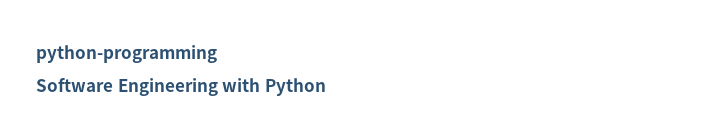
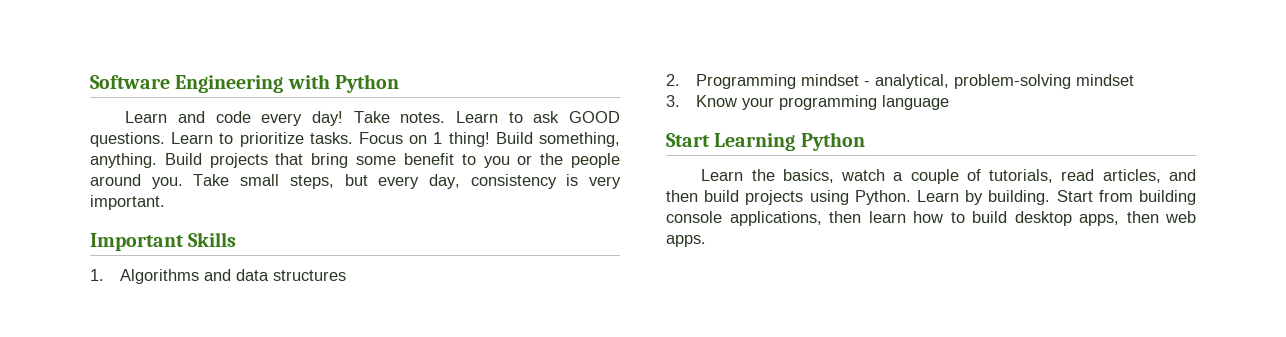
[36,45,217,63] python-programming // -> (90, 82) none
(326, 87) none -> [125,111,620,126] [90,132,620,147] [90,153,620,168] [90,174,621,189] [90,195,165,210] [90,232,237,251] [90,269,347,284] [666,74,1135,89] [666,95,950,110] [666,132,865,151] [701,169,1196,184] [666,190,1196,205] [666,211,1196,226] [666,235,706,247] // Learn and code every day! Take notes. Learn to ask GOOD questions. Learn to prioritize tasks. Focus on 1 thing! Build something, anything. Build projects that bring some benefit to you or the people around you. Take small steps, but every day, consistency is very important. // Important Skills // 1. Algorithms and data structures // 2. Programming mindset - analytical, problem-solving mindset // 3. Know your programming language // Start Learning Python // Learn the basics, watch a couple of tutorials, read articles, and then build projects using Python. Learn by building. Start from building console applications, then learn how to build desktop apps, then web apps.

